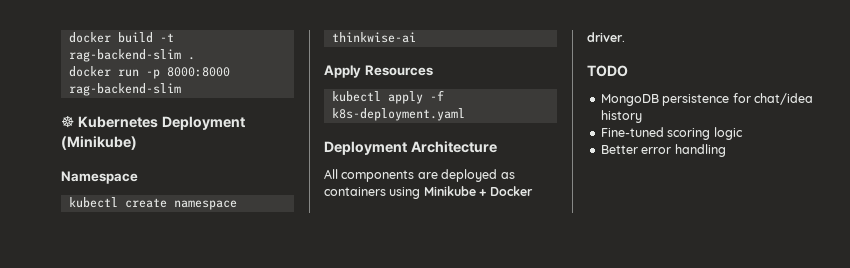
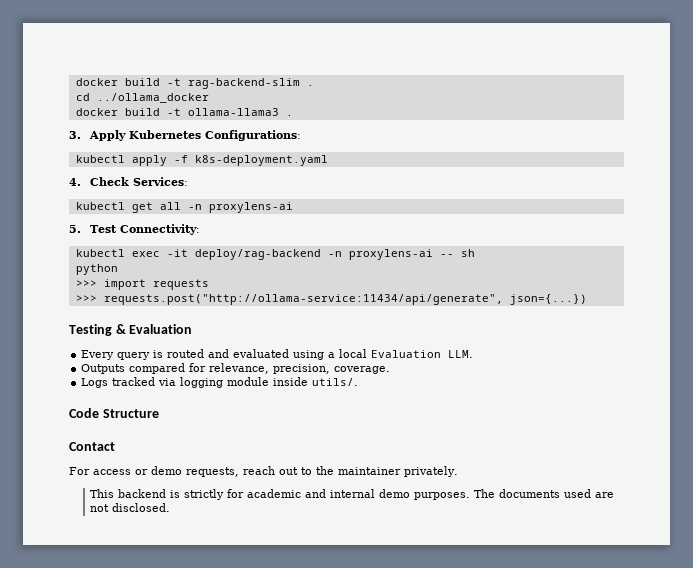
[68,66,230,79] [68,83,181,96] [61,115,245,130] [61,136,137,150] [61,171,138,184] [68,197,237,210] [331,32,416,43] [324,65,433,78] [331,90,444,104] [331,108,465,121] [324,141,497,155] [324,169,515,182] [324,186,533,199] [587,32,625,42] [587,65,628,77] [600,93,813,106] [600,110,642,123] [600,127,743,140] [600,144,726,157] // docker run -p 8000:8000 rag-backend-slim // ☸ Kubernetes Deployment (Minikube) // Namespace // kubectl create namespace thinkwise-ai // Apply Resources // kubectl apply -f k8s-deployment.yaml // Deployment Architecture // All components are deployed as containers using Minikube + Docker driver. // TODO // MongoDB persistence for chat/idea history // Fine-tuned scoring logic // Better error handling -> [75,93,209,103] [75,108,293,116] [69,130,302,141] [75,155,328,166] [69,177,189,186] [75,202,293,213] [69,224,201,235] [75,249,475,260] [75,264,118,275] [75,279,209,290] [75,294,587,305] [69,324,193,336] [81,349,474,360] [81,363,391,374] [81,377,359,388] [69,408,159,418] [69,442,115,451] [69,466,458,477] [90,489,615,500] [90,503,171,512] // cd ../ollama_docker // docker build -t ollama-llama3 . // 3. Apply Kubernetes Configurations: // kubectl apply -f k8s-deployment.yaml // 4. Check Services: // kubectl get all -n proxylens-ai // 5. Test Connectivity: // kubectl exec -it deploy/rag-backend -n proxylens-ai -- sh // python // >>> import requests // >>> requests.post("http://ollama-service:11434/api/generate", json={...}) // Testing & Evaluation // Every query is routed and evaluated using a local Evaluation LLM. // Outputs compared for relevance, precision, coverage. // Logs tracked via logging module inside utils/. // Code Structure // Contact // For access or demo requests, reach out to the maintainer privately. // This backend is strictly for academic and internal demo purposes. The documents used are not disclosed.

